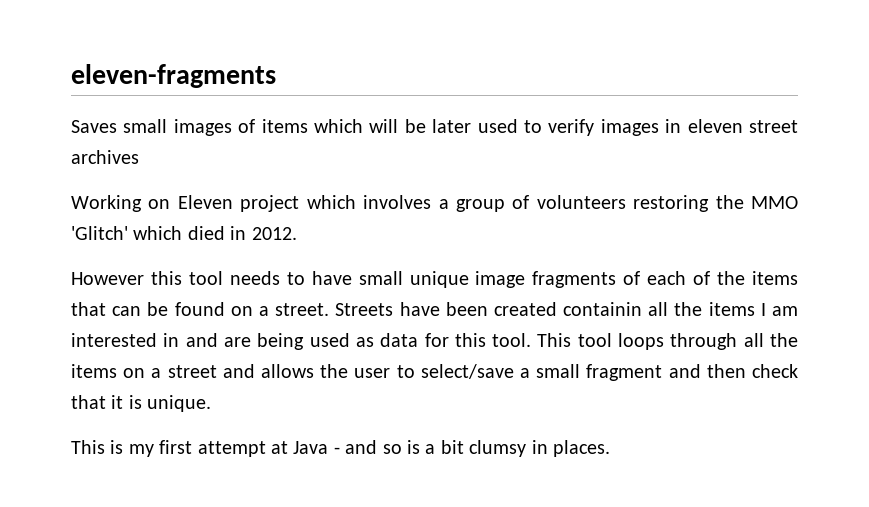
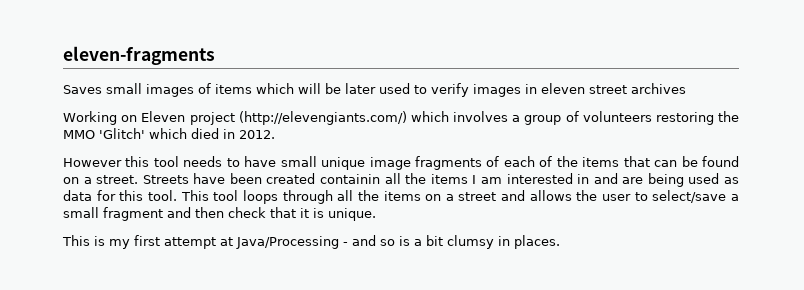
(300, 203) none -> [238,111,407,125] (http://elevengiants.com/)
[293,441,329,454] Java -> [236,236,339,249] Java/Processing

